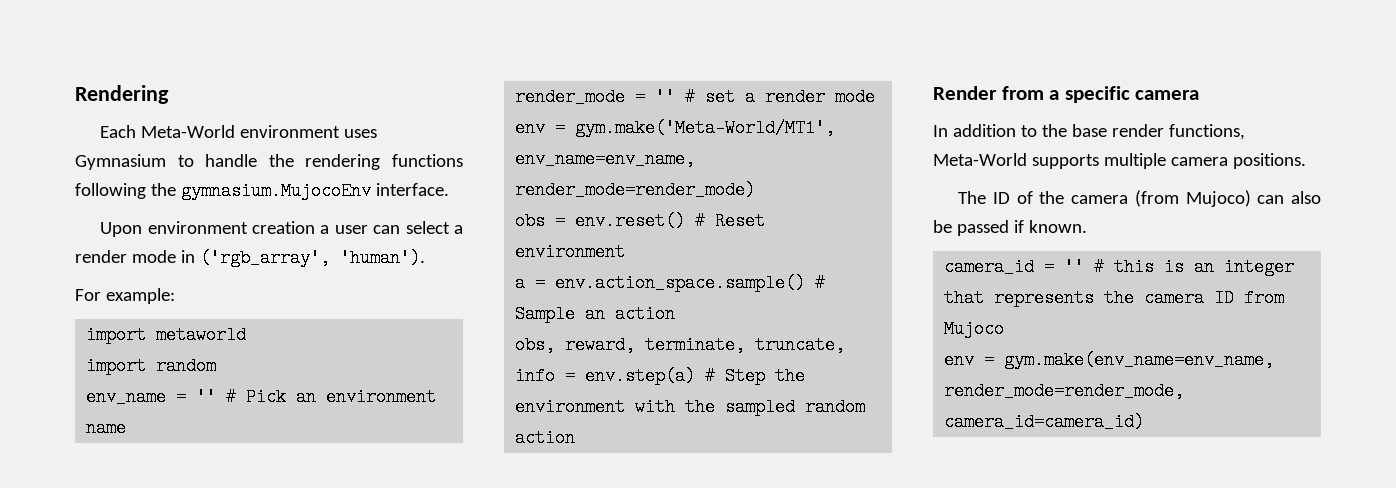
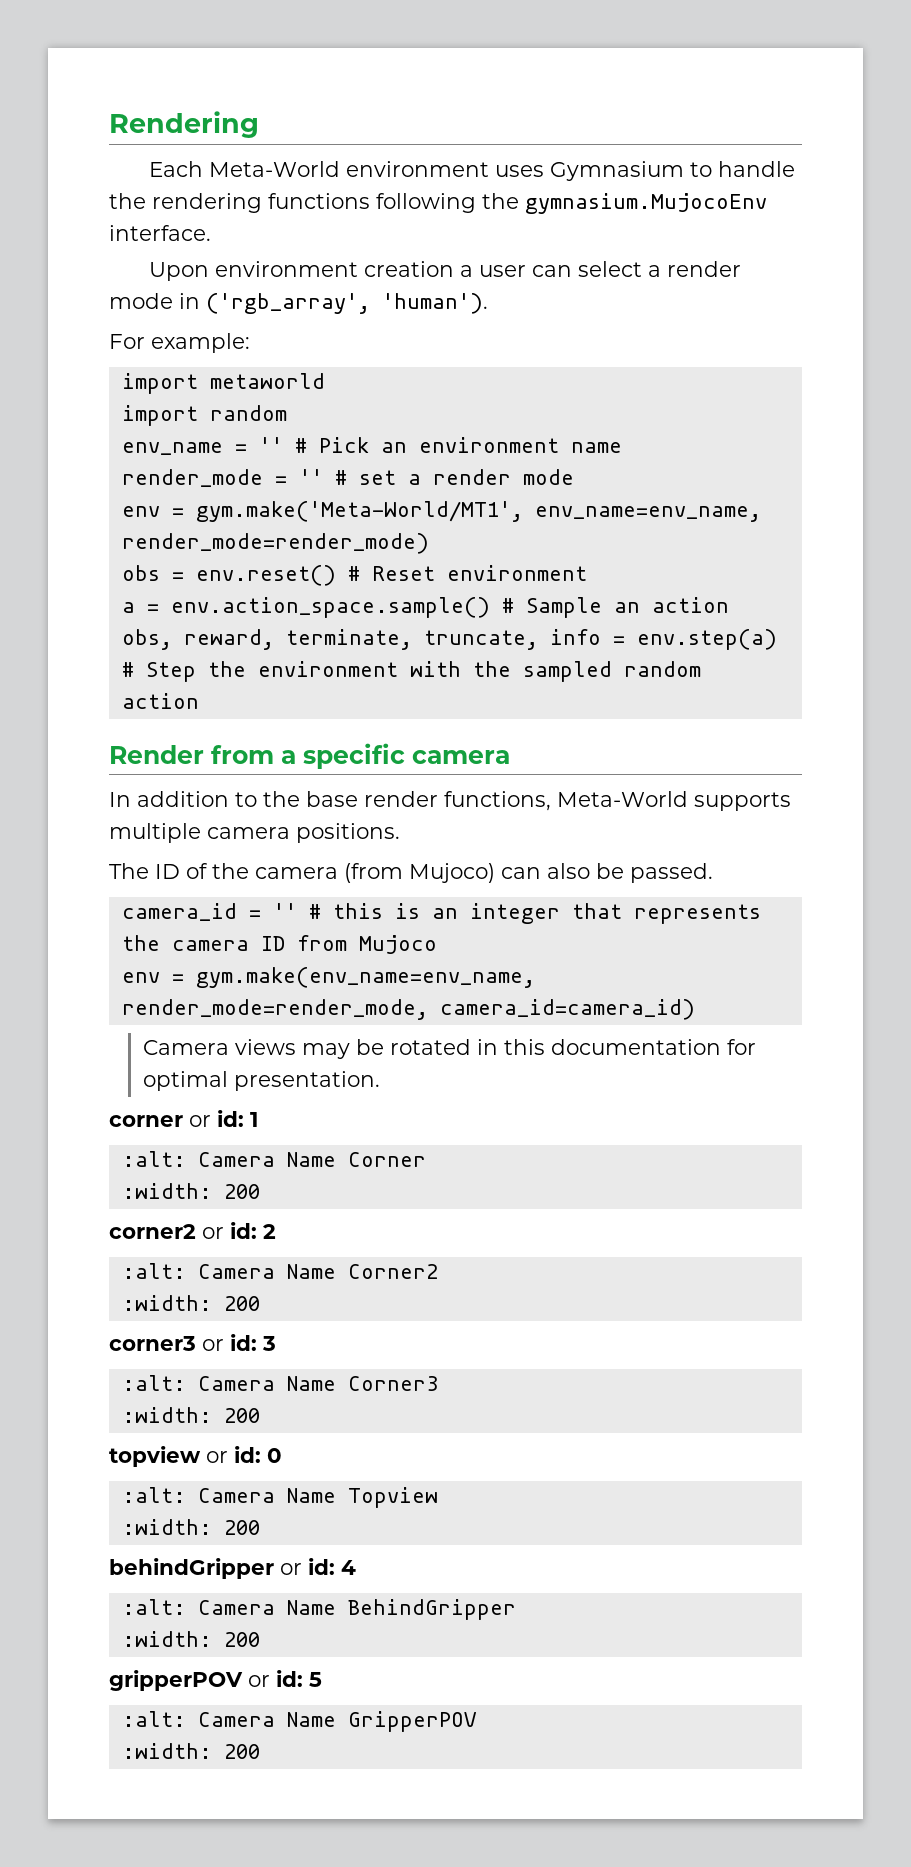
[956,220,1087,236] passed if known. -> [630,863,713,883] passed.
(1145, 422) none -> [142,1039,756,1059] [142,1071,380,1091] [109,1110,258,1127] [121,1151,426,1167] [121,1183,260,1199] [109,1222,276,1239] [121,1263,438,1279] [121,1295,260,1311] [109,1334,276,1351] [121,1375,438,1391] [121,1407,260,1423] [109,1446,282,1467] [121,1487,438,1508] [121,1519,260,1535] [109,1558,356,1579] [121,1599,516,1620] [121,1631,260,1647] [109,1670,322,1691] [121,1711,477,1732] [121,1743,260,1759] // Camera views may be rotated in this documentation for optimal presentation. // corner or id: 1 // :alt: Camera Name Corner // :width: 200 // corner2 or id: 2 // :alt: Camera Name Corner2 // :width: 200 // corner3 or id: 3 // :alt: Camera Name Corner3 // :width: 200 // topview or id: 0 // :alt: Camera Name Topview // :width: 200 // behindGripper or id: 4 // :alt: Camera Name BehindGripper // :width: 200 // gripperPOV or id: 5 // :alt: Camera Name GripperPOV // :width: 200

